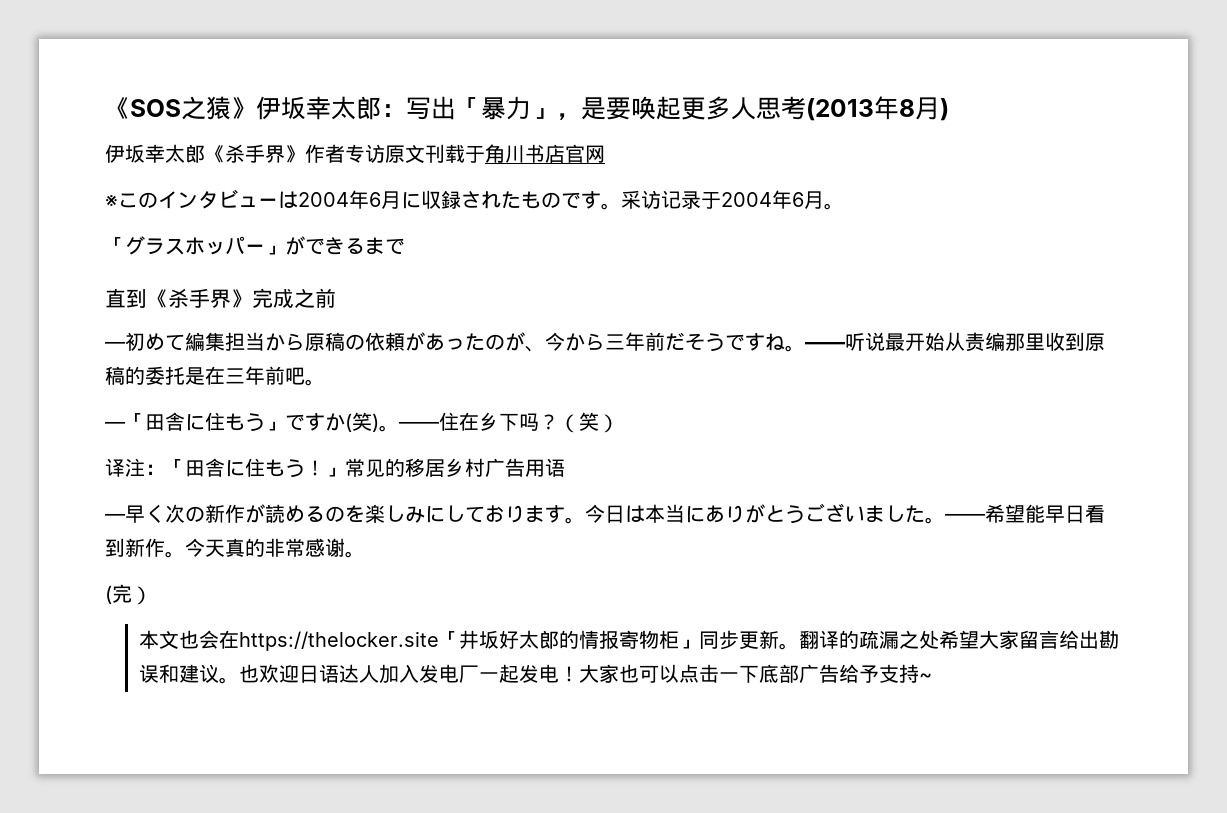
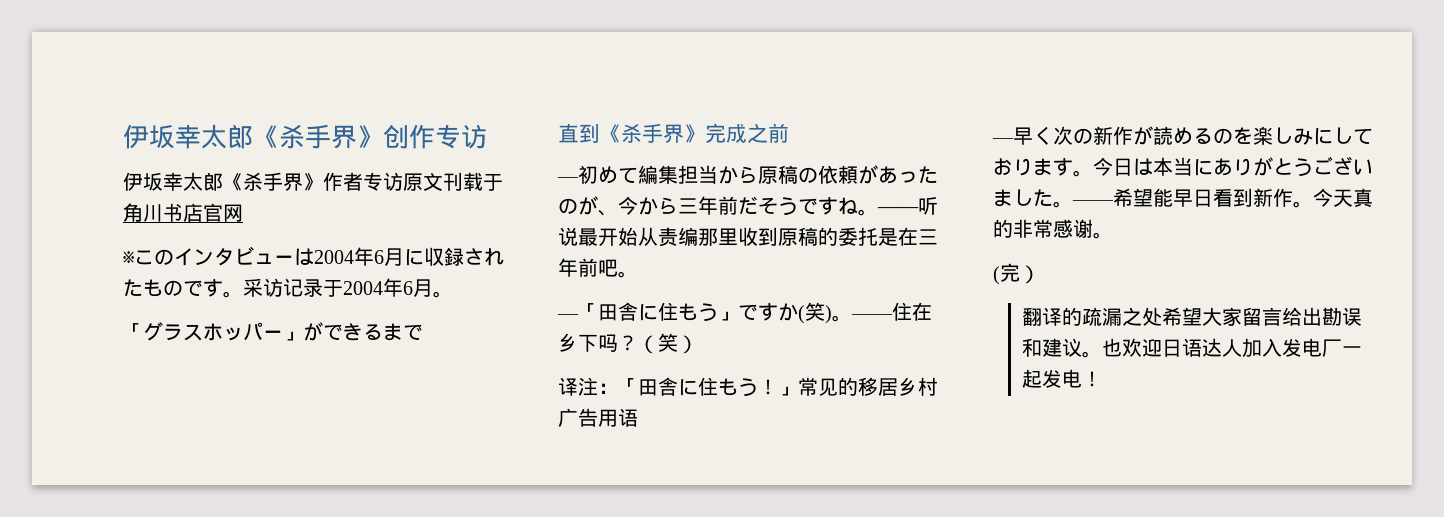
[105,96,949,121] 《SOS之猿》伊坂幸太郎：写出「暴力」，是要唤起更多人思考(2013年8月) -> [123,124,487,149] 伊坂幸太郎《杀手界》创作专访
[139,630,800,651] 本文也会在https://thelocker.site「井坂好太郎的情报寄物柜」同步更新。 -> (1040, 274) none
[579,664,933,683] 大家也可以点击一下底部广告给予支持~ -> (1103, 379) none

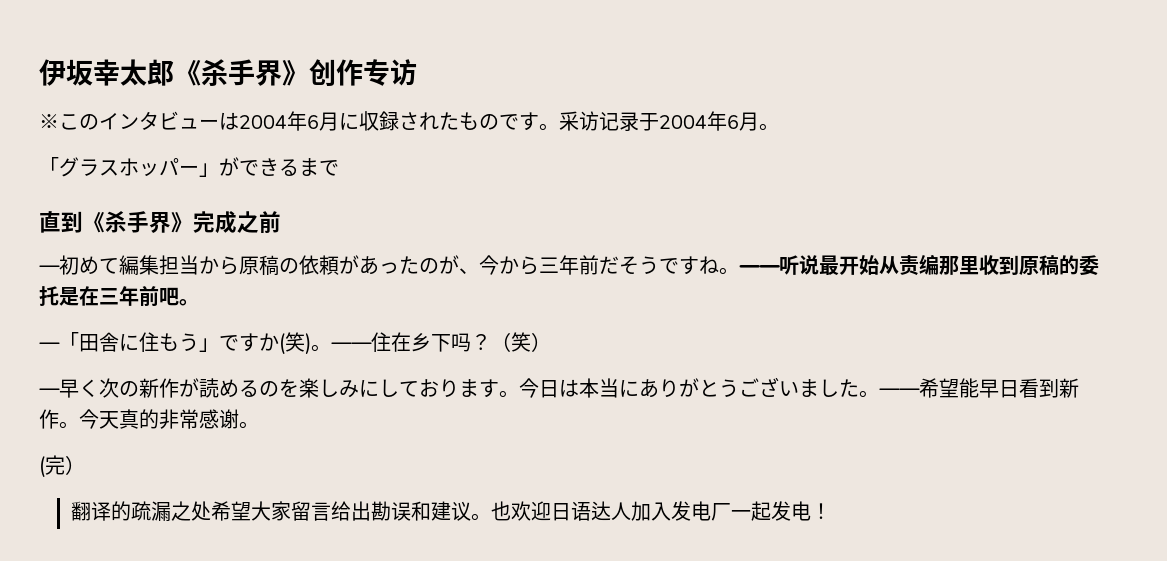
[123,172,503,191] [123,203,243,222] // 伊坂幸太郎《杀手界》作者专访原文刊载于角川书店官网 -> (417, 72) none
[558,377,938,397] [558,408,638,427] // 译注：「田舎に住もう！」常见的移居乡村广告用语 -> (551, 342) none

